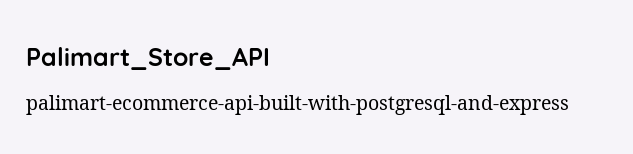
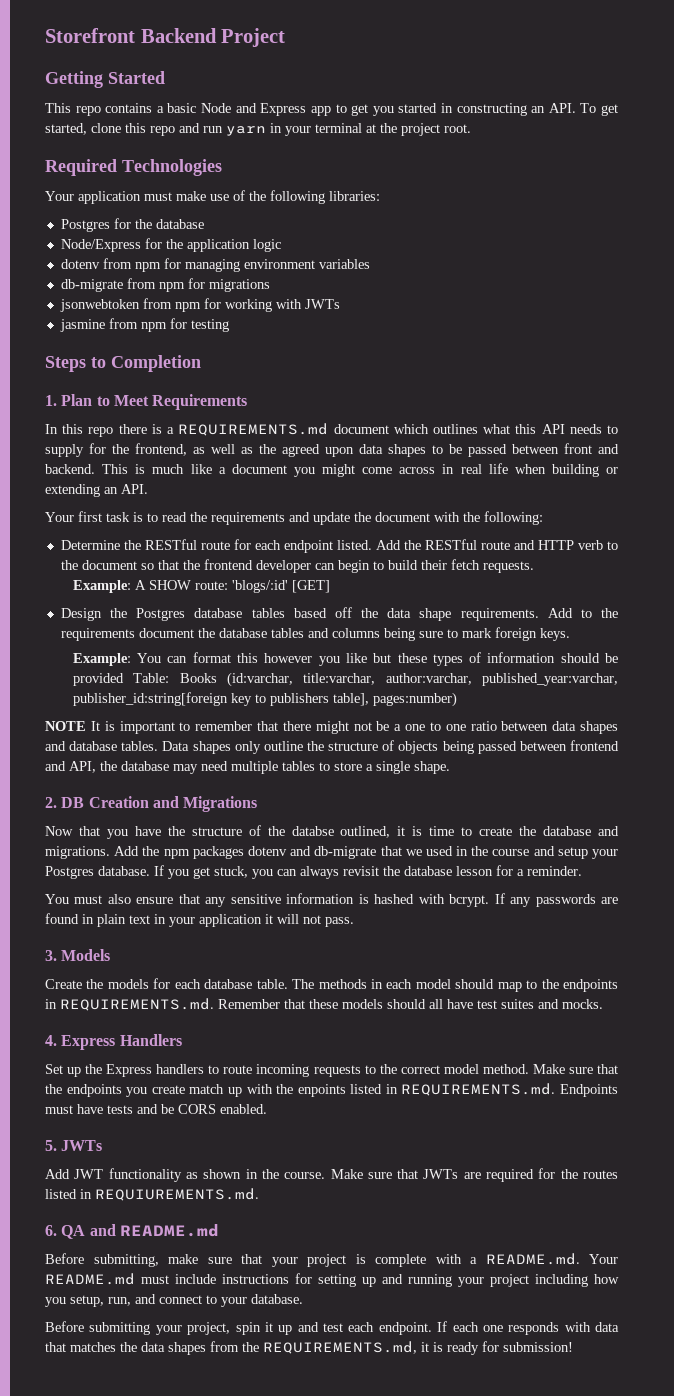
[26,47,270,70] [26,95,569,115] Palimart_Store_API // palimart-ecommerce-api-built-with-postgresql-and-express -> [45,28,286,47] [45,71,165,88] [45,103,618,116] [45,123,471,136] [45,159,222,176] [45,190,380,204] [60,218,204,232] [60,238,281,252] [60,258,370,272] [60,278,270,292] [59,298,340,312] [59,318,229,332] [45,355,201,372] [45,394,248,410] [45,423,618,437] [45,443,619,457] [45,463,618,477] [45,484,148,497] [45,511,543,525] [60,539,618,553] [60,559,534,573] [72,580,330,593] [60,607,618,621] [60,627,570,641] [72,652,618,666] [72,672,618,687] [72,692,457,707] [45,721,618,734] [45,740,620,754] [45,761,450,774] [45,796,258,812] [45,825,619,839] [45,846,618,859] [45,865,582,879] [45,893,618,907] [45,913,354,927] [45,949,111,961] [45,978,618,992] [45,998,603,1011] [45,1034,182,1050] [45,1064,618,1077] [45,1083,618,1097] [45,1104,267,1114] [45,1140,103,1151] [45,1168,618,1182] [45,1188,259,1201] [45,1224,219,1239] [45,1253,618,1267] [45,1273,619,1287] [45,1294,303,1307] [45,1321,619,1335] [45,1341,573,1355] Storefront Backend Project // Getting Started // This repo contains a basic Node and Express app to get you started in constructing an API. To get started, clone this repo and run yarn in your terminal at the project root. // Required Technologies // Your application must make use of the following libraries: // Postgres for the database // Node/Express for the application logic // dotenv from npm for managing environment variables // db-migrate from npm for migrations // jsonwebtoken from npm for working with JWTs // jasmine from npm for testing // Steps to Completion // 1. Plan to Meet Requirements // In this repo there is a REQUIREMENTS.md document which outlines what this API needs to supply for the frontend, as well as the agreed upon data shapes to be passed between front and backend. This is much like a document you might come across in real life when building or extending an API. // Your first task is to read the requirements and update the document with the following: // Determine the RESTful route for each endpoint listed. Add the RESTful route and HTTP verb to the document so that the frontend developer can begin to build their fetch requests. // Example: A SHOW route: 'blogs/:id' [GET] // Design the Postgres database tables based off the data shape requirements. Add to the requirements document the database tables and columns being sure to mark foreign keys. // Example: You can format this however you like but these types of information should be provided Table: Books (id:varchar, title:varchar, author:varchar, published_year:varchar, publisher_id:string[foreign key to publishers table], pages:number) // NOTE It is important to remember that there might not be a one to one ratio between data shapes and database tables. Data shapes only outline the structure of objects being passed between frontend and API, the database may need multiple tables to store a single shape. // 2. DB Creation and Migrations // Now that you have the structure of the databse outlined, it is time to create the database and migrations. Add the npm packages dotenv and db-migrate that we used in the course and setup your Postgres database. If you get stuck, you can always revisit the database lesson for a reminder. // You must also ensure that any sensitive information is hashed with bcrypt. If any passwords are found in plain text in your application it will not pass. // 3. Models // Create the models for each database table. The methods in each model should map to the endpoints in REQUIREMENTS.md. Remember that these models should all have test suites and mocks. // 4. Express Handlers // Set up the Express handlers to route incoming requests to the correct model method. Make sure that the endpoints you create match up with the enpoints listed in REQUIREMENTS.md. Endpoints must have tests and be CORS enabled. // 5. JWTs // Add JWT functionality as shown in the course. Make sure that JWTs are required for the routes listed in REQUIUREMENTS.md. // 6. QA and README.md // Before submitting, make sure that your project is complete with a README.md. Your README.md must include instructions for setting up and running your project including how you setup, run, and connect to your database. // Before submitting your project, spin it up and test each endpoint. If each one responds with data that matches the data shapes from the REQUIREMENTS.md, it is ready for submission!

